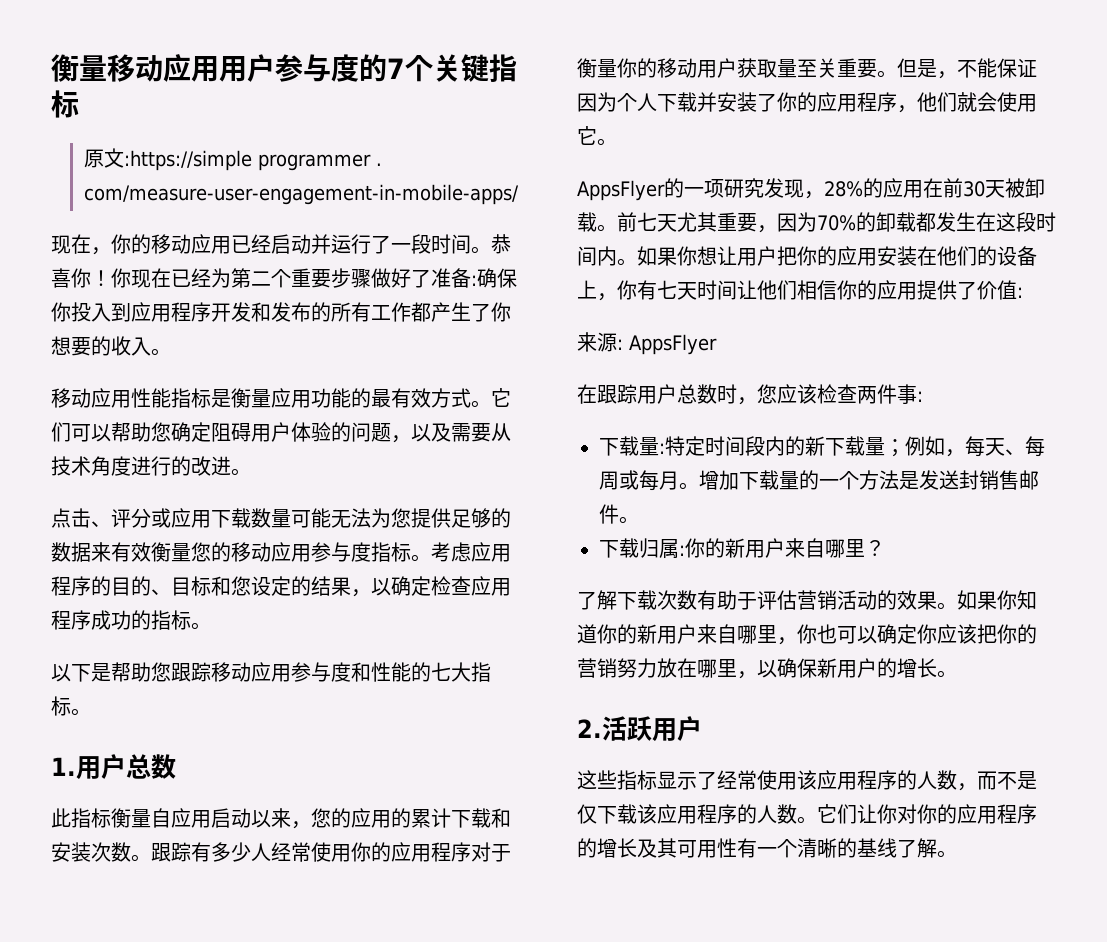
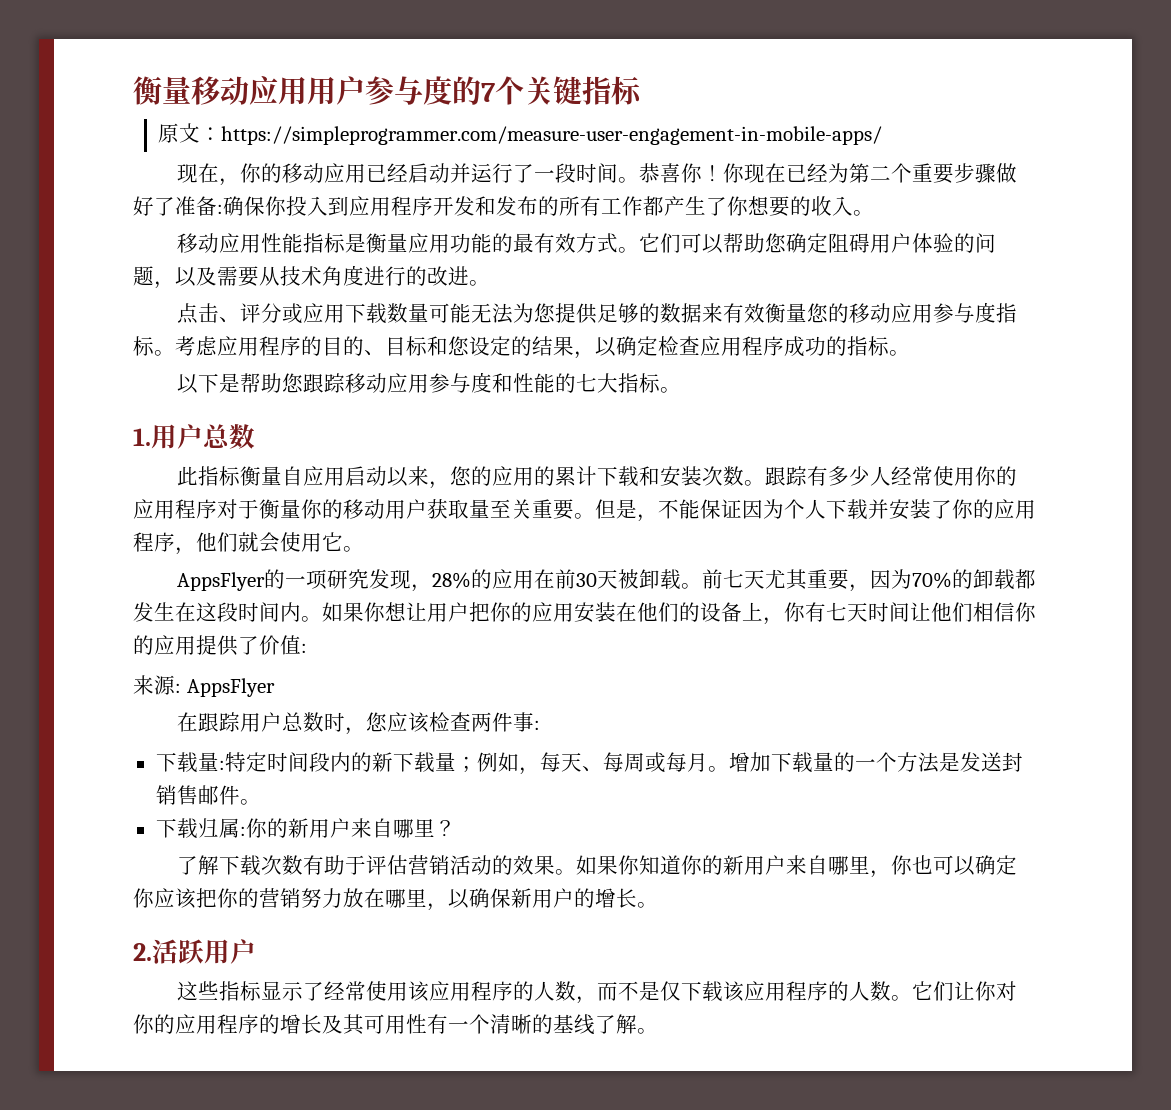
[123,150,382,171] [83,184,519,205] :https://simple programmer . com/measure-user-engagement-in-mobile-apps/ -> [200,126,883,145] ：https://simpleprogrammer.com/measure-user-engagement-in-mobile-apps/

